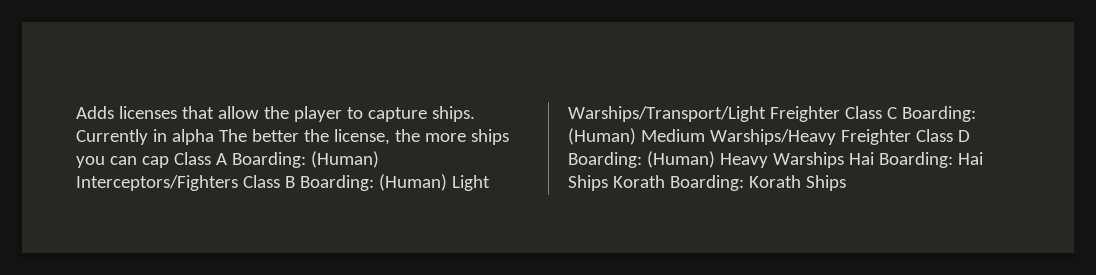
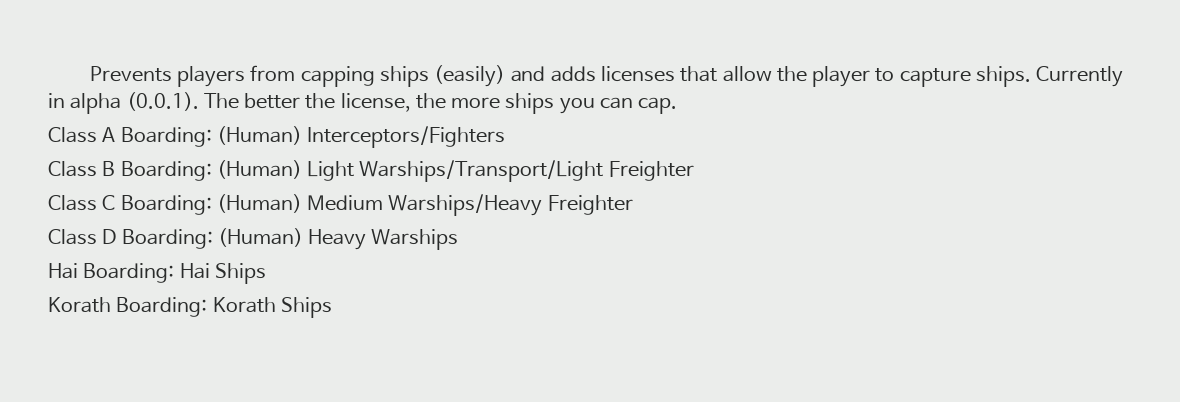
[76,106,114,119] Adds -> [89,65,596,87] Prevents players from capping ships (easily) and adds
(214, 137) none -> [126,92,199,111] (0.0.1).
[141,156,169,168] cap -> [638,97,678,114] cap. //
(238, 183) none -> (506, 137) //
(840, 114) none -> (694, 171) //
(911, 137) none -> (633, 205) //
(844, 160) none -> (459, 239) //
(608, 183) none -> (266, 273) //

